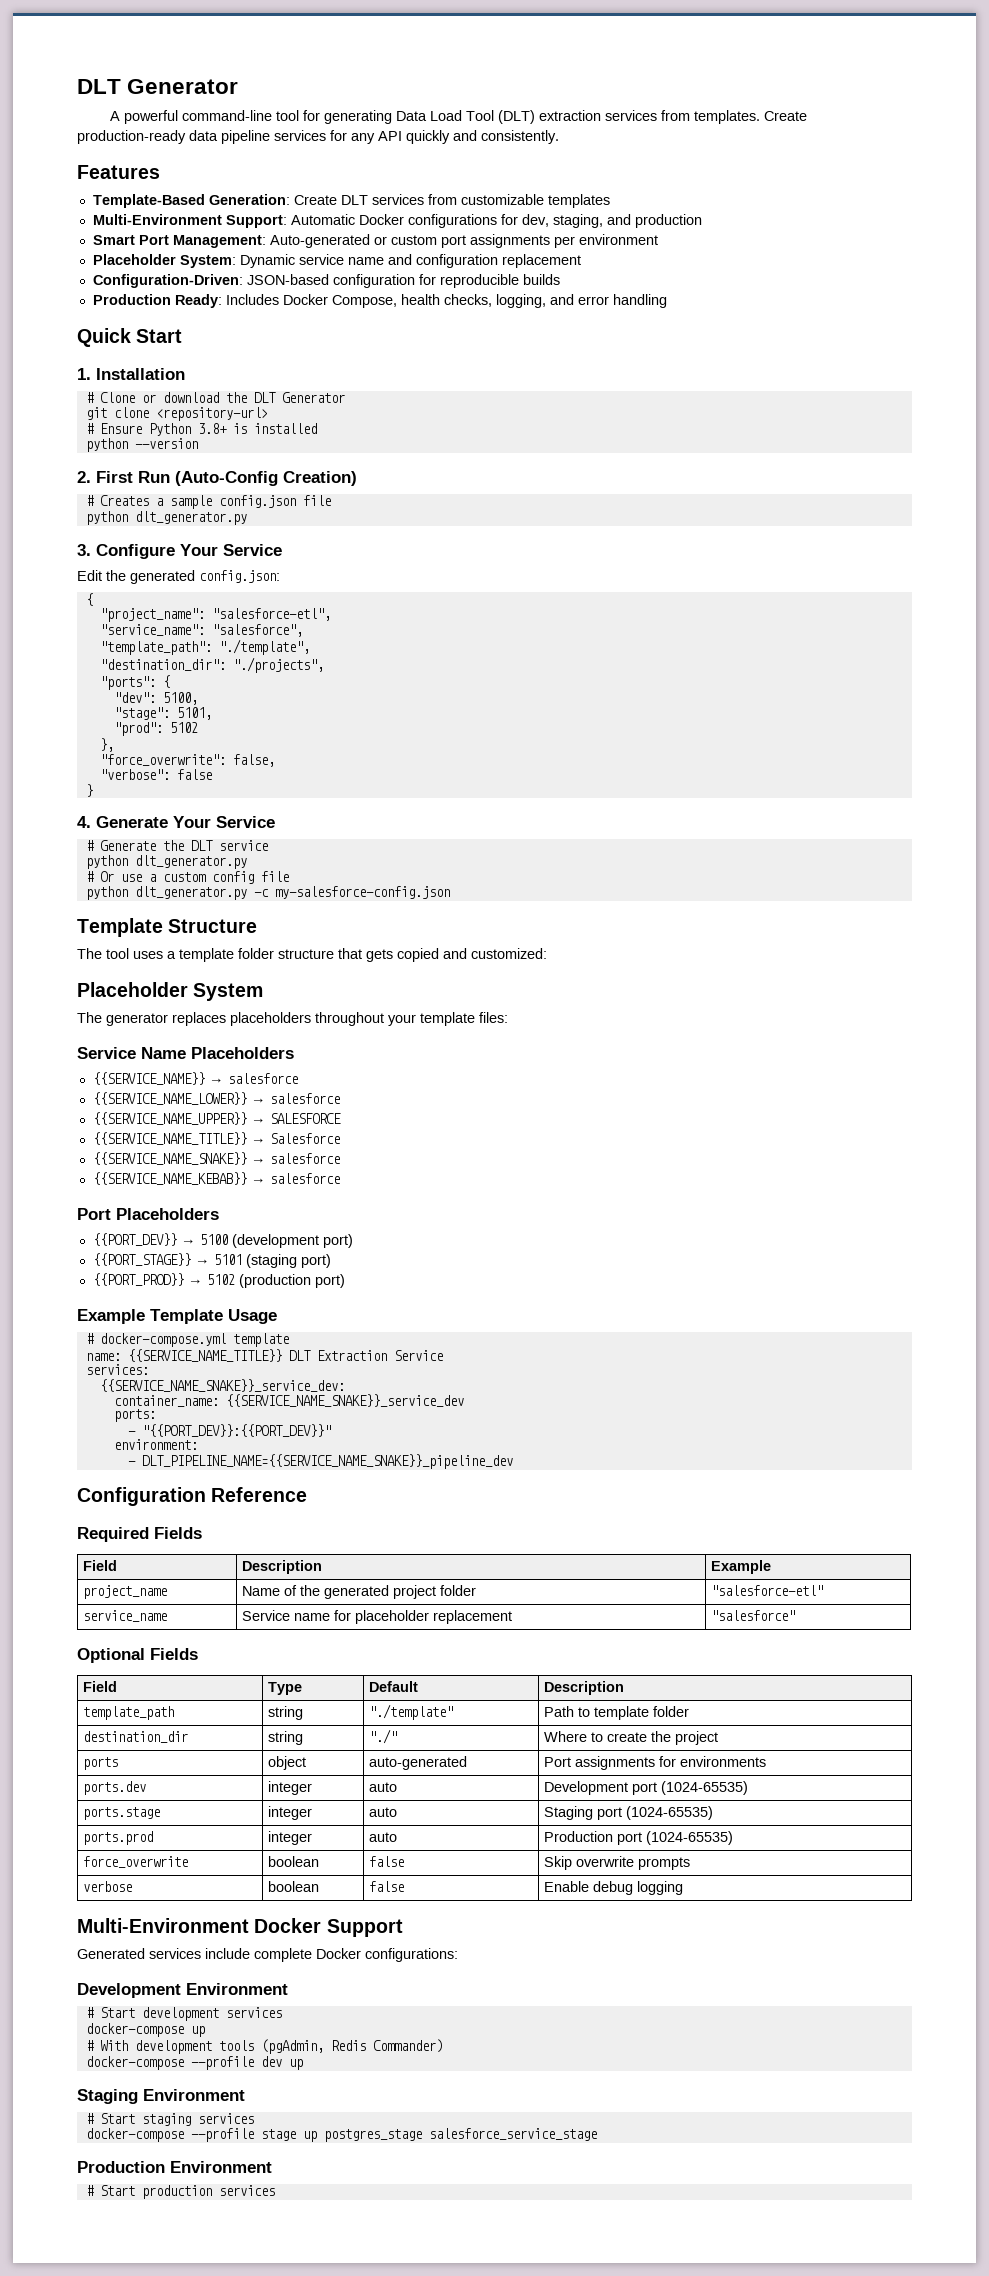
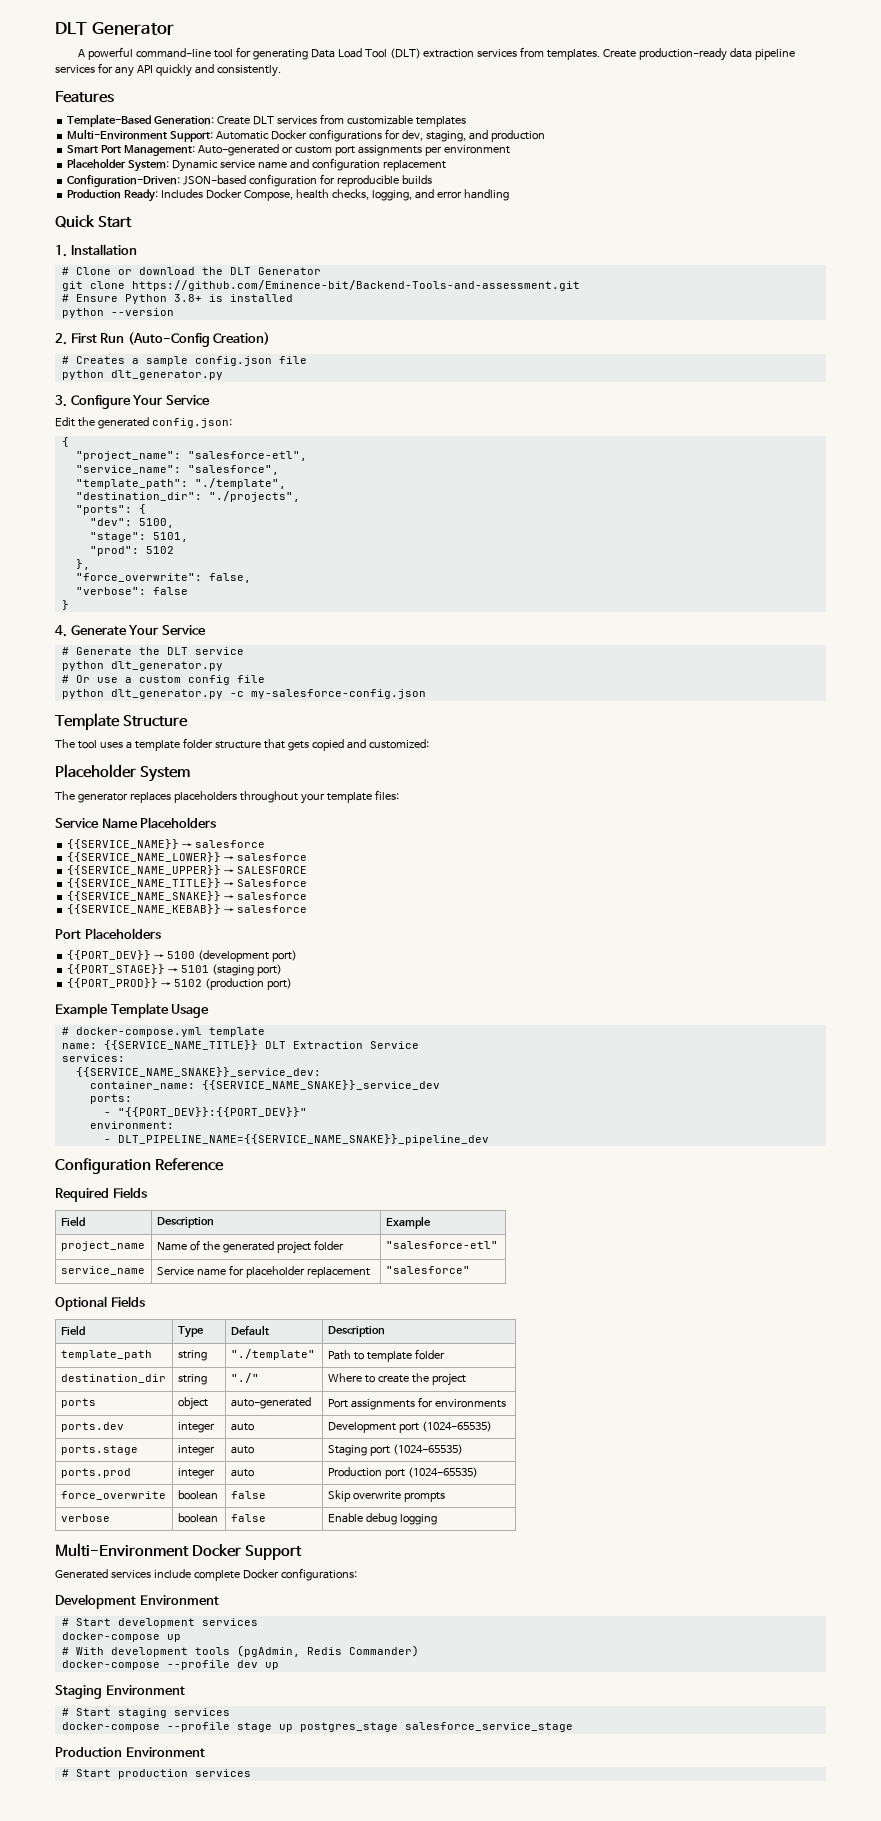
[155,407,268,421] <repository-url> -> [131,280,580,291] https://github.com/Eminence-bit/Backend-Tools-and-assessment.git

